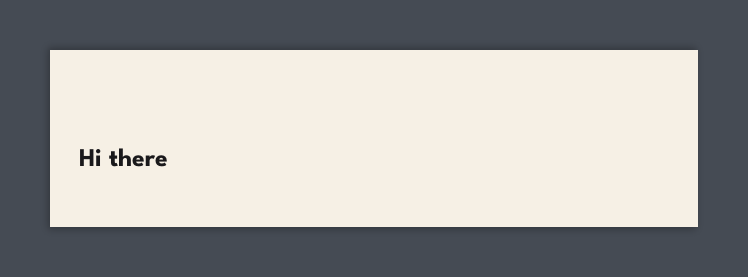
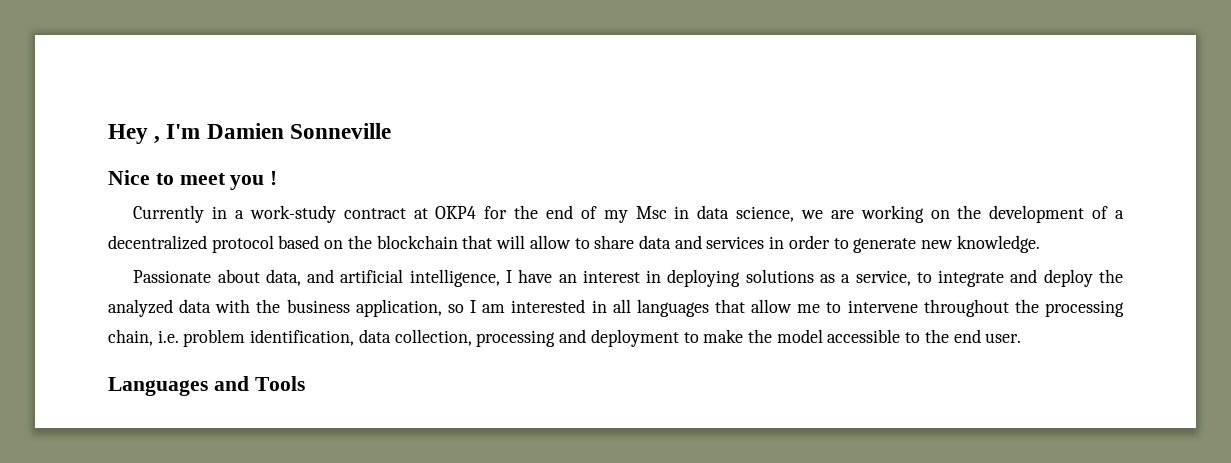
[79,148,168,167] Hi there -> [108,123,391,144] [108,170,278,190] [133,205,1124,223] [108,235,1040,253] [133,269,1123,287] [108,299,1124,317] [108,329,1022,347] [108,376,305,396] Hey , I'm Damien Sonneville // Nice to meet you ! // Currently in a work-study contract at OKP4 for the end of my Msc in data science, we are working on the development of a decentralized protocol based on the blockchain that will allow to share data and services in order to generate new knowledge. // Passionate about data, and artificial intelligence, I have an interest in deploying solutions as a service, to integrate and deploy the analyzed data with the business application, so I am interested in all languages that allow me to intervene throughout the processing chain, i.e. problem identification, data collection, processing and deployment to make the model accessible to the end user. // Languages and Tools

